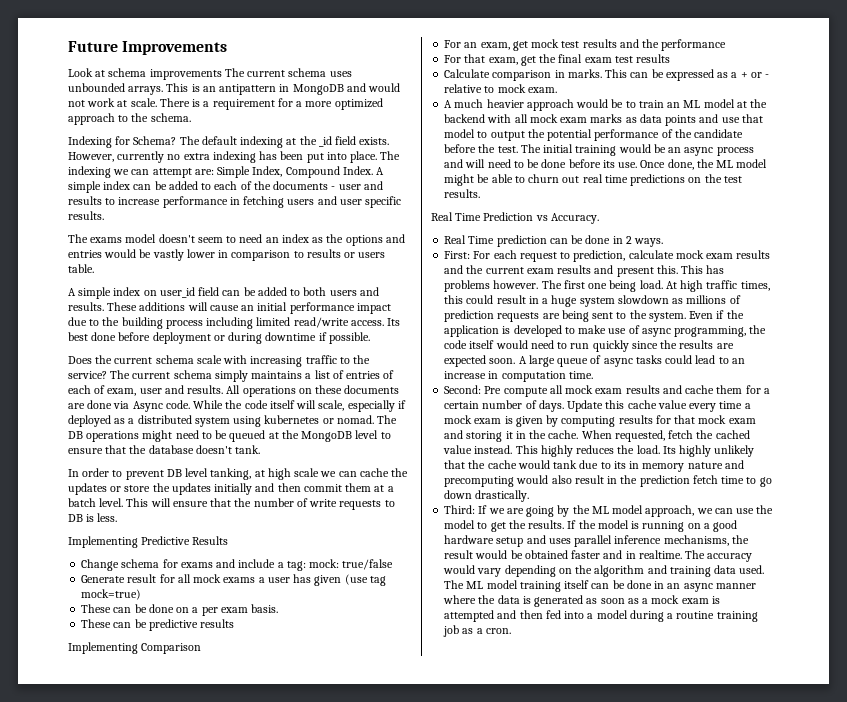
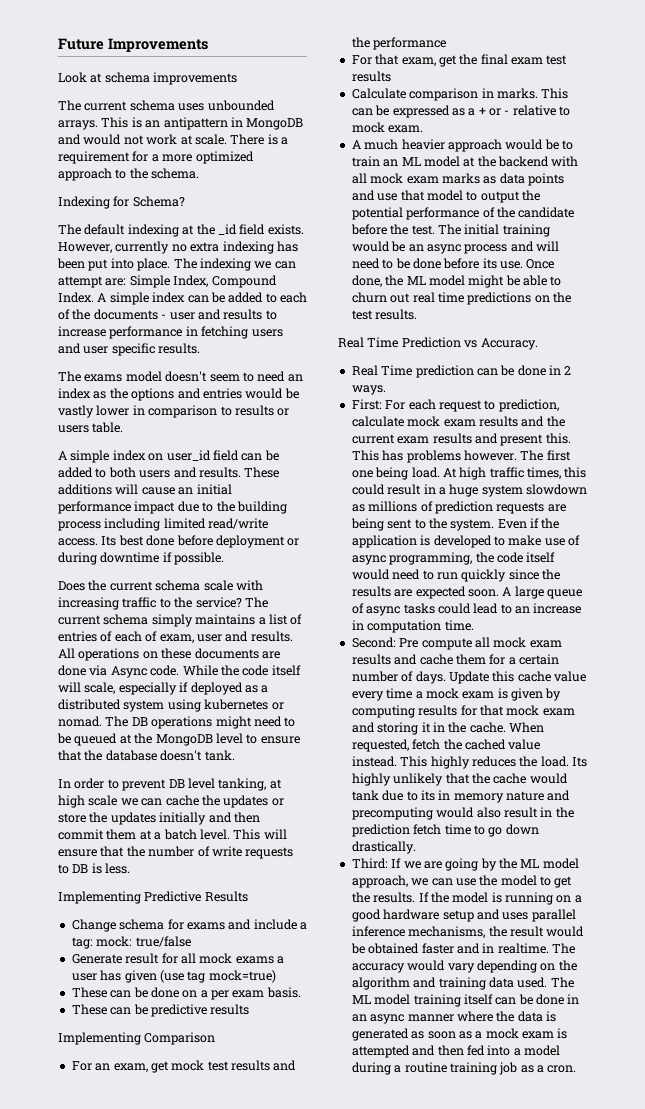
(222, 74) none -> (238, 78) //
(177, 140) none -> (185, 201) //

